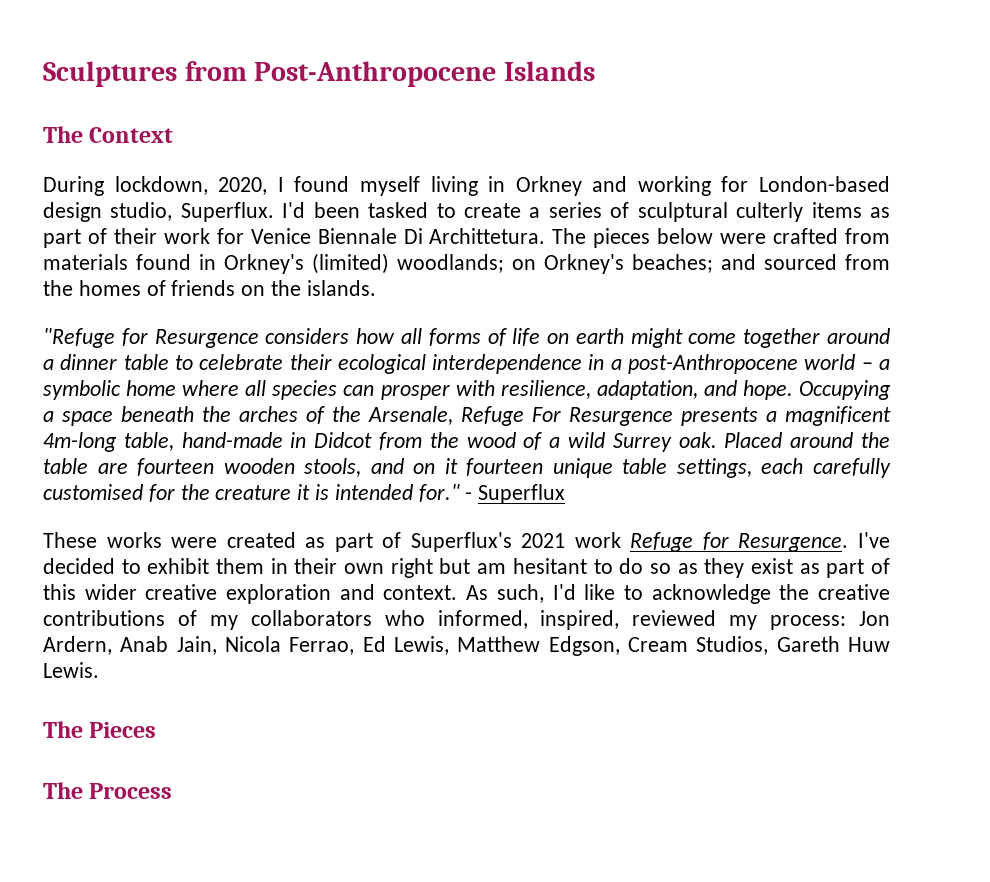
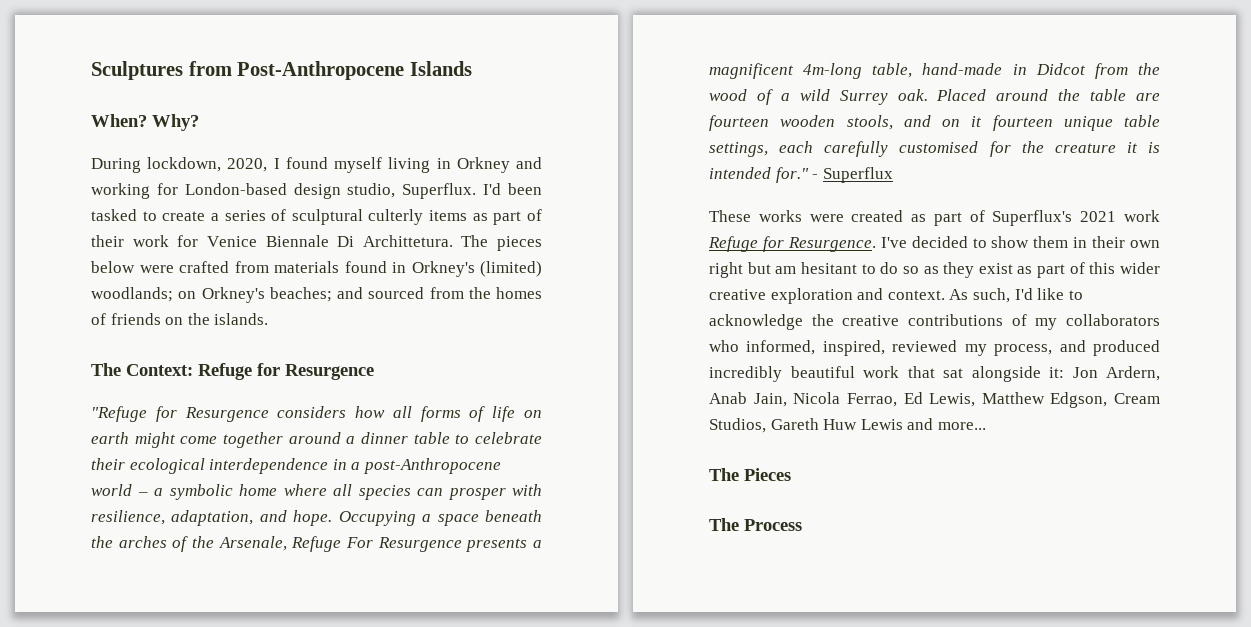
[43,126,174,143] The Context -> [91,114,199,131] When? Why?
(376, 288) none -> [91,363,374,380] // The Context: Refuge for Resurgence
[147,558,210,574] exhibit -> [991,236,1030,248] show
[770,615,847,630] process: -> [994,340,1160,356] [709,366,1064,382] process, and produced incredibly beautiful work that sat alongside it:
[43,662,99,678] Lewis. -> [860,418,986,430] Lewis and more...

